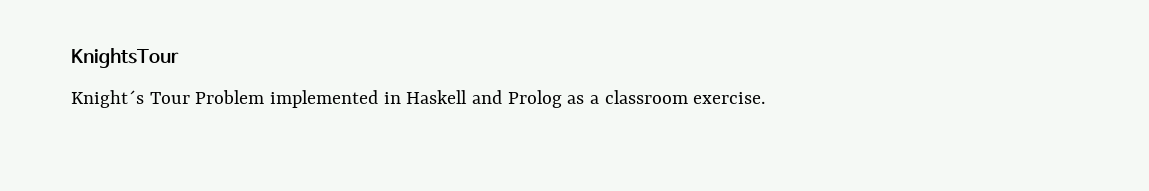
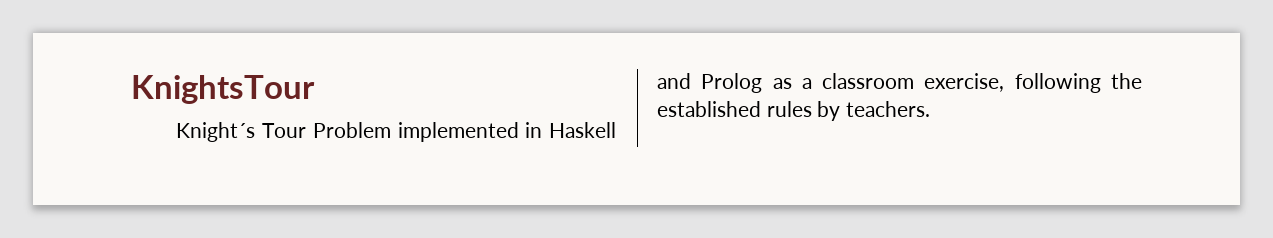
[693,92,766,104] exercise. -> [924,73,1142,93] [657,101,931,121] exercise, following the established rules by teachers.

